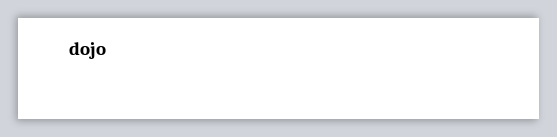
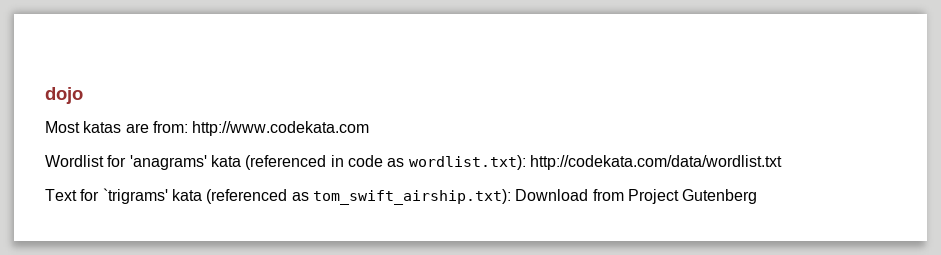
(106, 50) none -> [45,121,370,136] [45,155,782,170] [45,188,758,205] // Most katas are from: http://www.codekata.com // Wordlist for 'anagrams' kata (referenced in code as wordlist.txt): http://codekata.com/data/wordlist.txt // Text for `trigrams' kata (referenced as tom_swift_airship.txt): Download from Project Gutenberg

